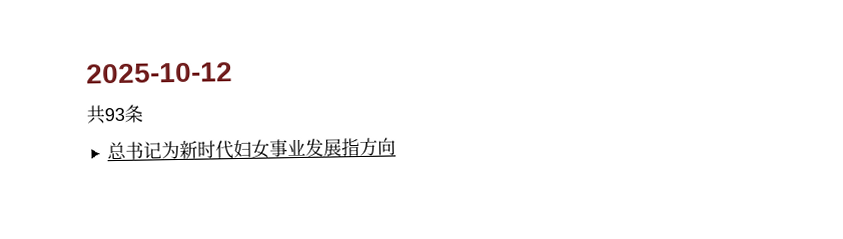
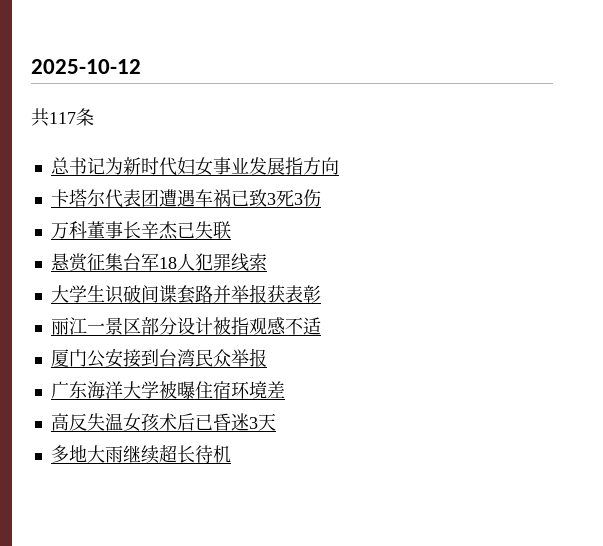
[104,107,125,122] 93 -> [49,112,76,124] 117
(396, 146) none -> [50,189,321,208] [50,221,231,240] [50,253,267,272] [50,284,321,304] [50,317,321,335] [50,348,267,368] [50,381,285,399] [50,413,276,432] [50,444,231,464] // 卡塔尔代表团遭遇车祸已致3死3伤 // 万科董事长辛杰已失联 // 悬赏征集台军18人犯罪线索 // 大学生识破间谍套路并举报获表彰 // 丽江一景区部分设计被指观感不适 // 厦门公安接到台湾民众举报 // 广东海洋大学被曝住宿环境差 // 高反失温女孩术后已昏迷3天 // 多地大雨继续超长待机

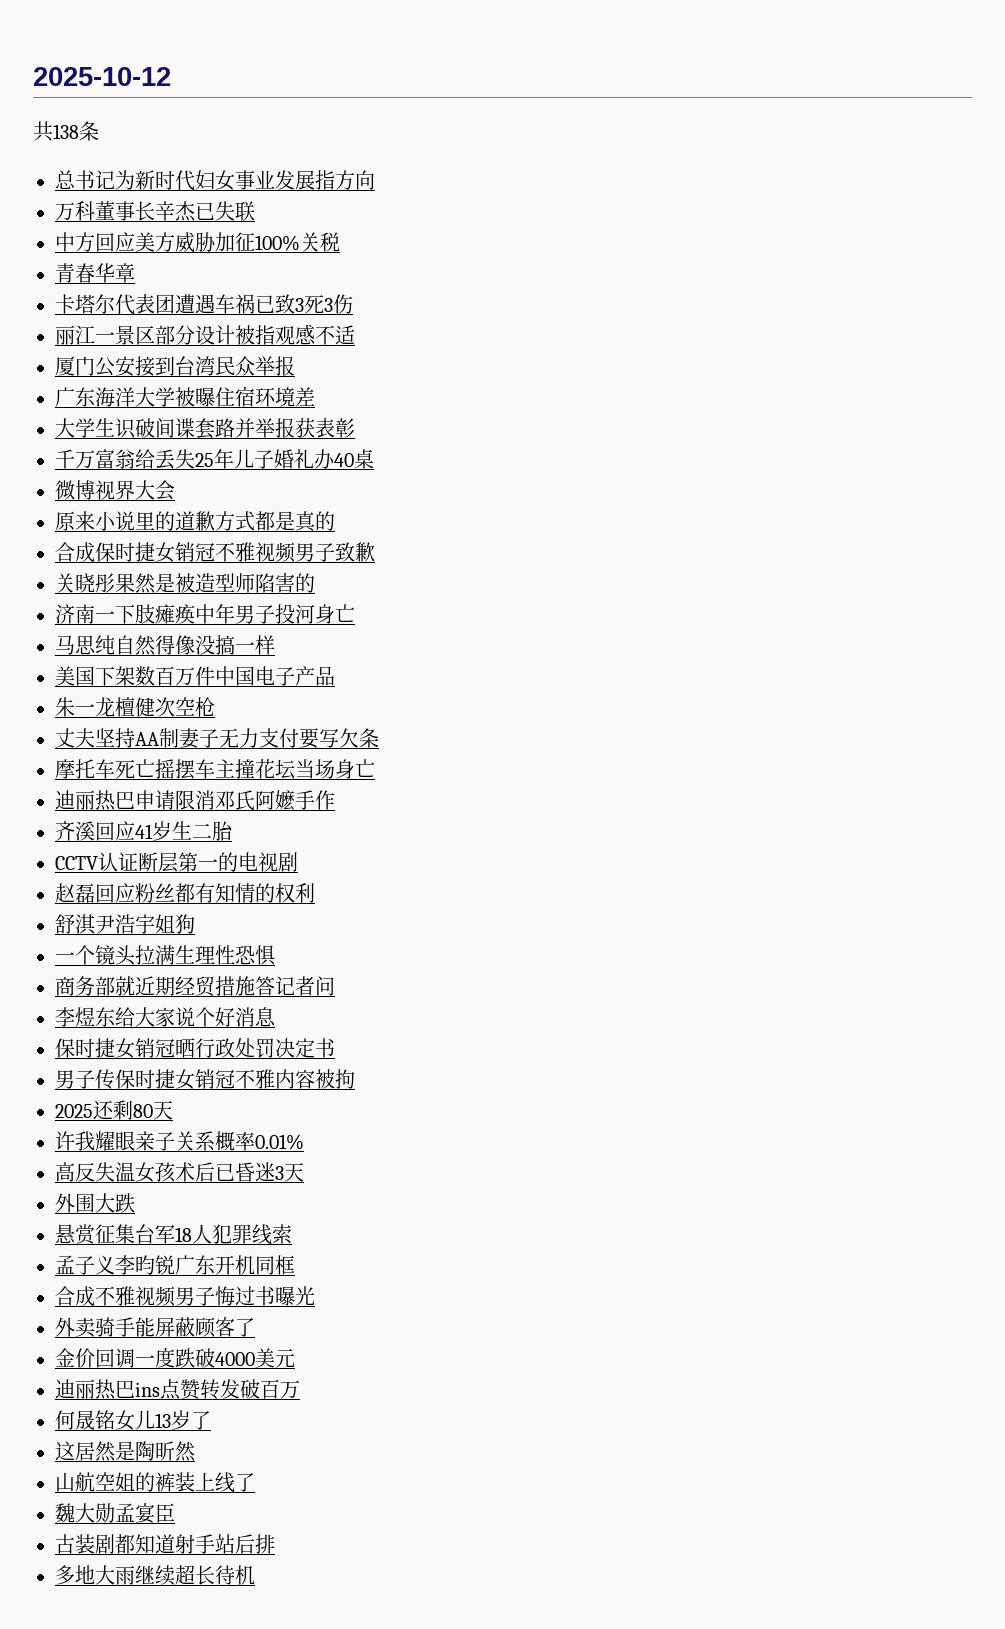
[49,112,76,124] 117 -> [53,124,79,139] 138
(339, 166) none -> [55,201,255,222] [55,232,340,253] [55,263,135,283] // 万科董事长辛杰已失联 // 中方回应美方威胁加征100%关税 // 青春华章
[50,221,231,240] [50,253,267,272] [50,284,321,304] // 万科董事长辛杰已失联 // 悬赏征集台军18人犯罪线索 // 大学生识破间谍套路并举报获表彰 -> (353, 304) none
(285, 390) none -> [55,418,355,439] [55,449,374,470] [55,480,175,501] [55,511,335,532] [55,542,375,563] [55,573,315,594] [55,604,355,624] [55,635,275,656] [55,666,335,686] [55,697,215,717] [55,728,379,749] [55,759,375,780] [55,790,335,811] [55,821,233,841] [55,852,298,873] [55,883,315,903] [55,914,195,935] [55,945,275,966] [55,976,335,997] [55,1007,276,1027] [55,1038,335,1059] [55,1069,355,1090] [55,1100,173,1120] [55,1131,304,1151] // 大学生识破间谍套路并举报获表彰 // 千万富翁给丢失25年儿子婚礼办40桌 // 微博视界大会 // 原来小说里的道歉方式都是真的 // 合成保时捷女销冠不雅视频男子致歉 // 关晓彤果然是被造型师陷害的 // 济南一下肢瘫痪中年男子投河身亡 // 马思纯自然得像没搞一样 // 美国下架数百万件中国电子产品 // 朱一龙檀健次空枪 // 丈夫坚持AA制妻子无力支付要写欠条 // 摩托车死亡摇摆车主撞花坛当场身亡 // 迪丽热巴申请限消邓氏阿嬷手作 // 齐溪回应41岁生二胎 // CCTV认证断层第一的电视剧 // 赵磊回应粉丝都有知情的权利 // 舒淇尹浩宇姐狗 // 一个镜头拉满生理性恐惧 // 商务部就近期经贸措施答记者问 // 李煜东给大家说个好消息 // 保时捷女销冠晒行政处罚决定书 // 男子传保时捷女销冠不雅内容被拘 // 2025还剩80天 // 许我耀眼亲子关系概率0.01%
(276, 422) none -> [55,1193,135,1213] [55,1224,292,1245] [55,1255,295,1275] [55,1286,315,1307] [55,1317,255,1338] [55,1347,295,1368] [55,1379,300,1400] [55,1410,211,1431] [55,1441,196,1462] [55,1472,255,1493] [55,1503,175,1524] [55,1534,275,1554] // 外围大跌 // 悬赏征集台军18人犯罪线索 // 孟子义李昀锐广东开机同框 // 合成不雅视频男子悔过书曝光 // 外卖骑手能屏蔽顾客了 // 金价回调一度跌破4000美元 // 迪丽热巴ins点赞转发破百万 // 何晟铭女儿13岁了 // 这居然是陶昕然 // 山航空姐的裤装上线了 // 魏大勋孟宴臣 // 古装剧都知道射手站后排

